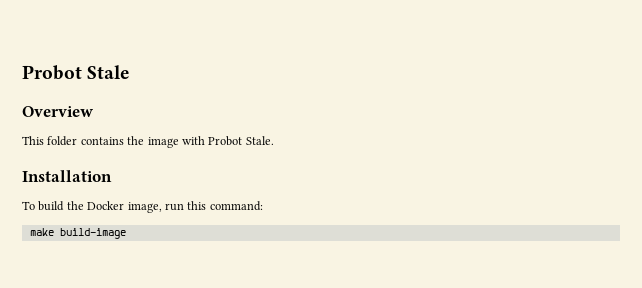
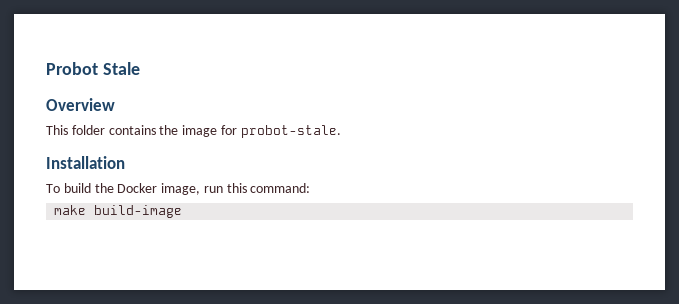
[181,136,274,146] with Probot Stale. -> [220,125,341,138] for probot-stale.

